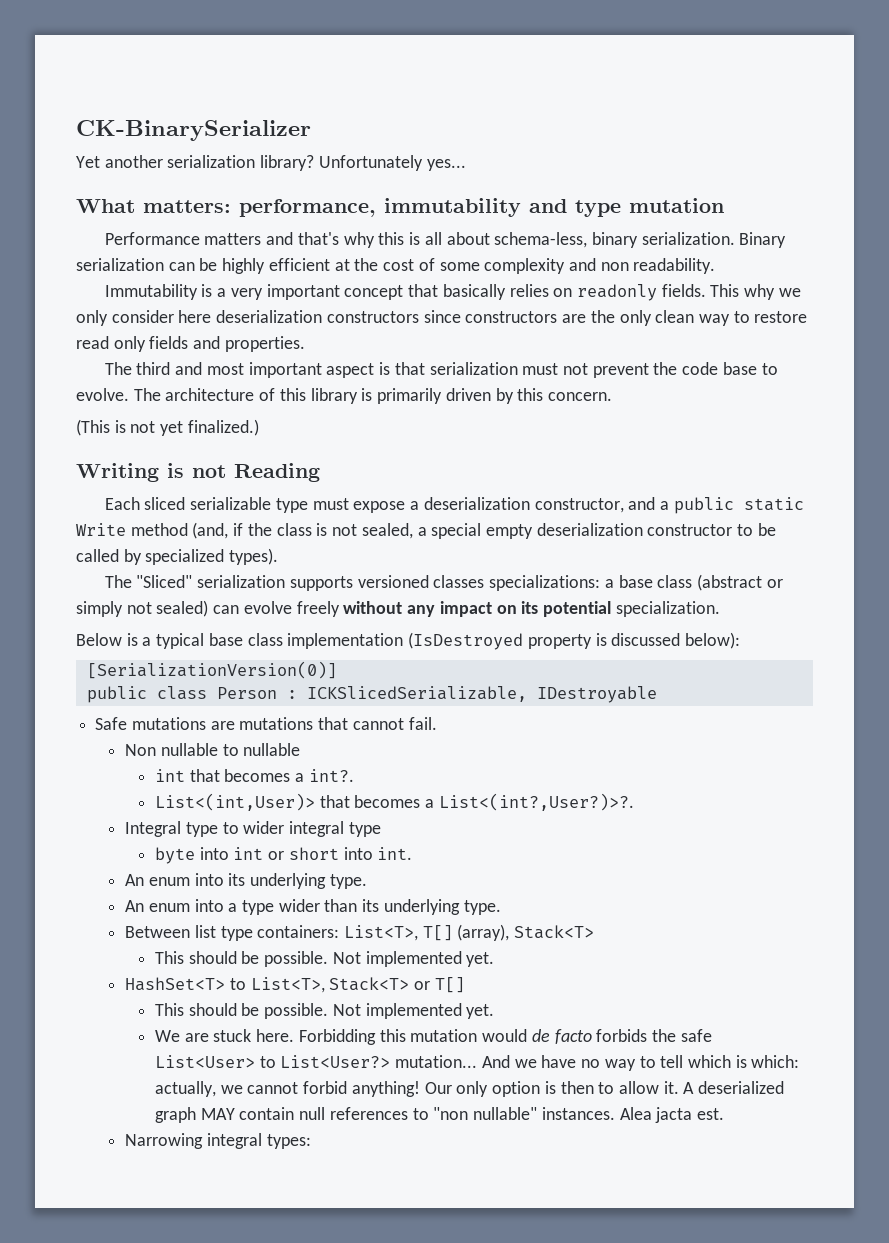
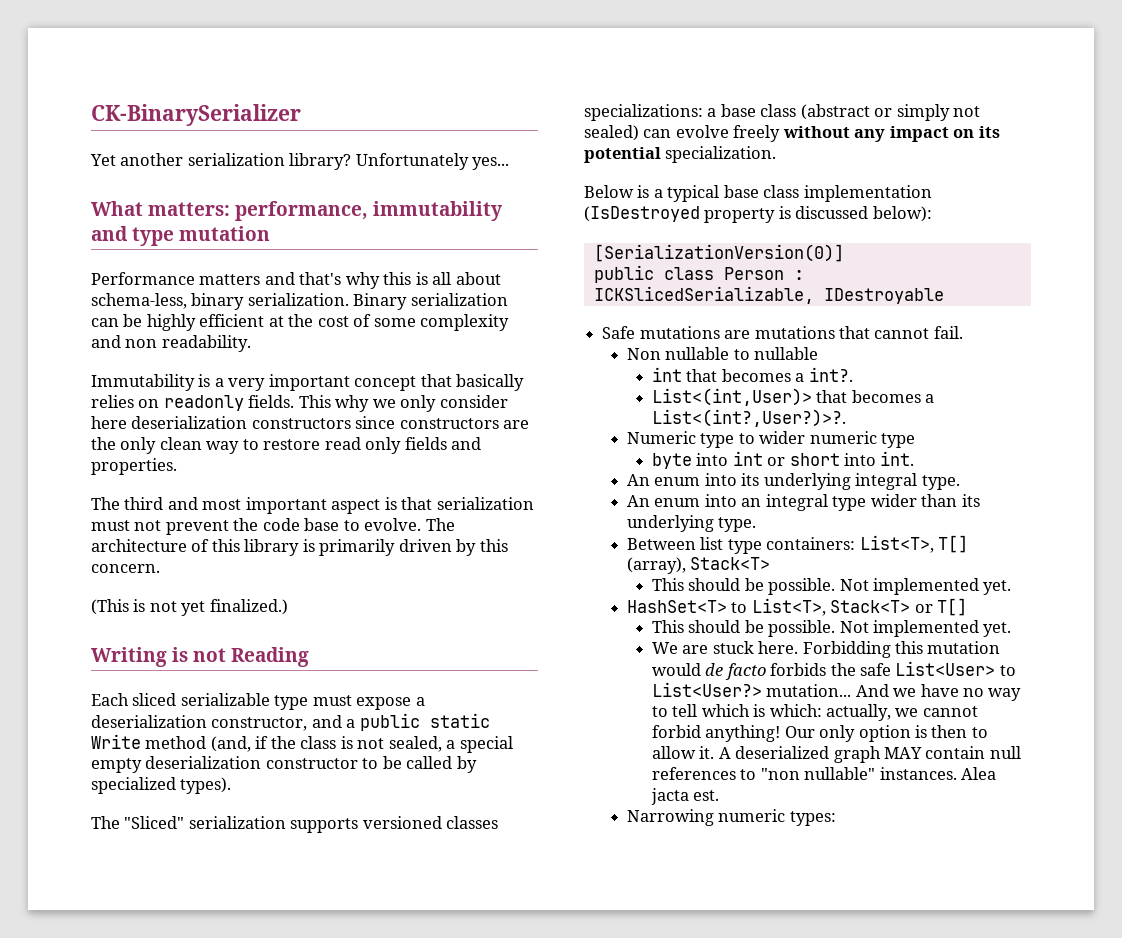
[125,821,182,837] Integral -> [626,431,696,444] Numeric
[289,821,345,837] integral -> [809,431,877,444] numeric
(327, 881) none -> [855,473,918,490] integral
[228,903,238,912] a -> [741,494,828,511] an integral
[206,1133,262,1149] integral -> [718,809,786,822] numeric

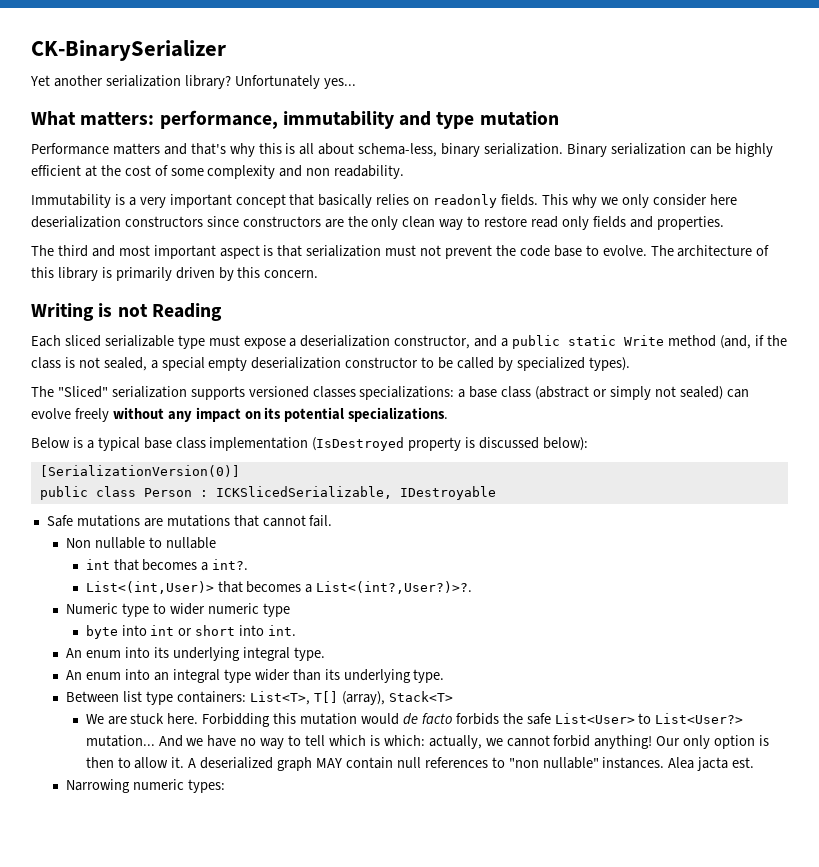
[91,599,288,616] // (This is not yet finalized.) -> (319, 274) none
[665,146,777,163] specialization. -> [348,407,449,422] specializations.
[651,578,1012,595] [626,598,968,616] [651,620,1012,637] // This should be possible. Not implemented yet. // HashSet<T> to List<T>, Stack<T> or T[] // This should be possible. Not implemented yet. -> (453, 696) none

